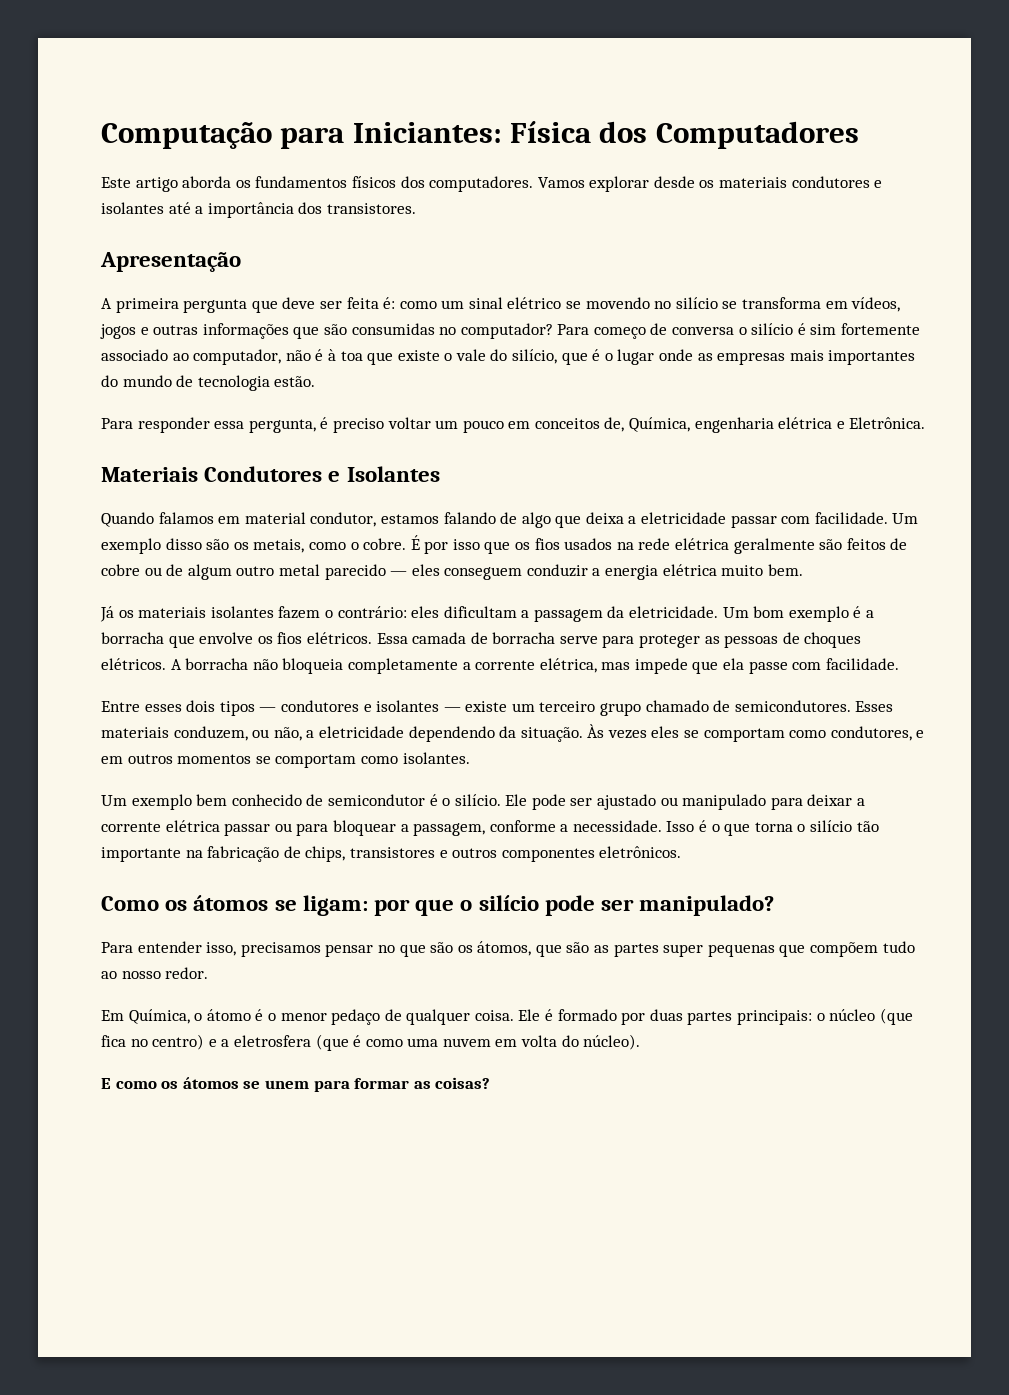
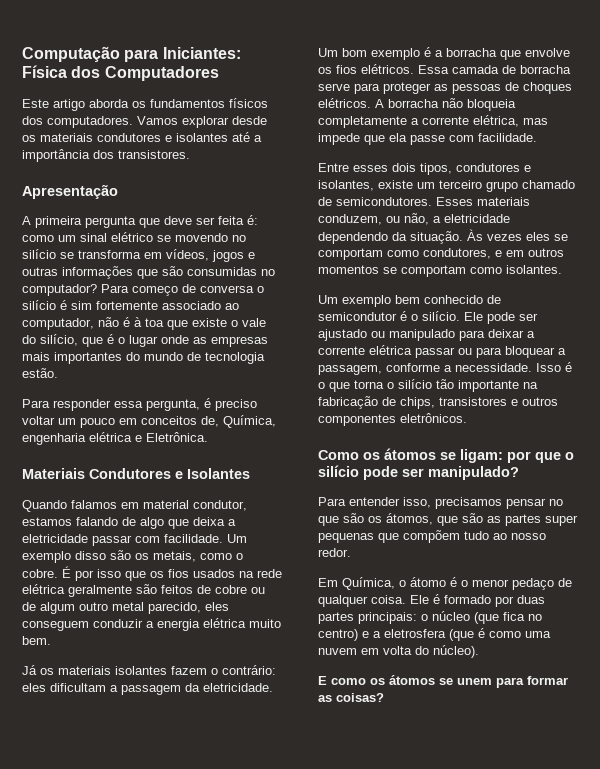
[324,564,408,580] parecido — -> [148,602,201,614] parecido,
[219,700,461,716] tipos — condutores e isolantes — -> [420,163,531,175] [318,180,374,191] tipos, condutores e isolantes,

